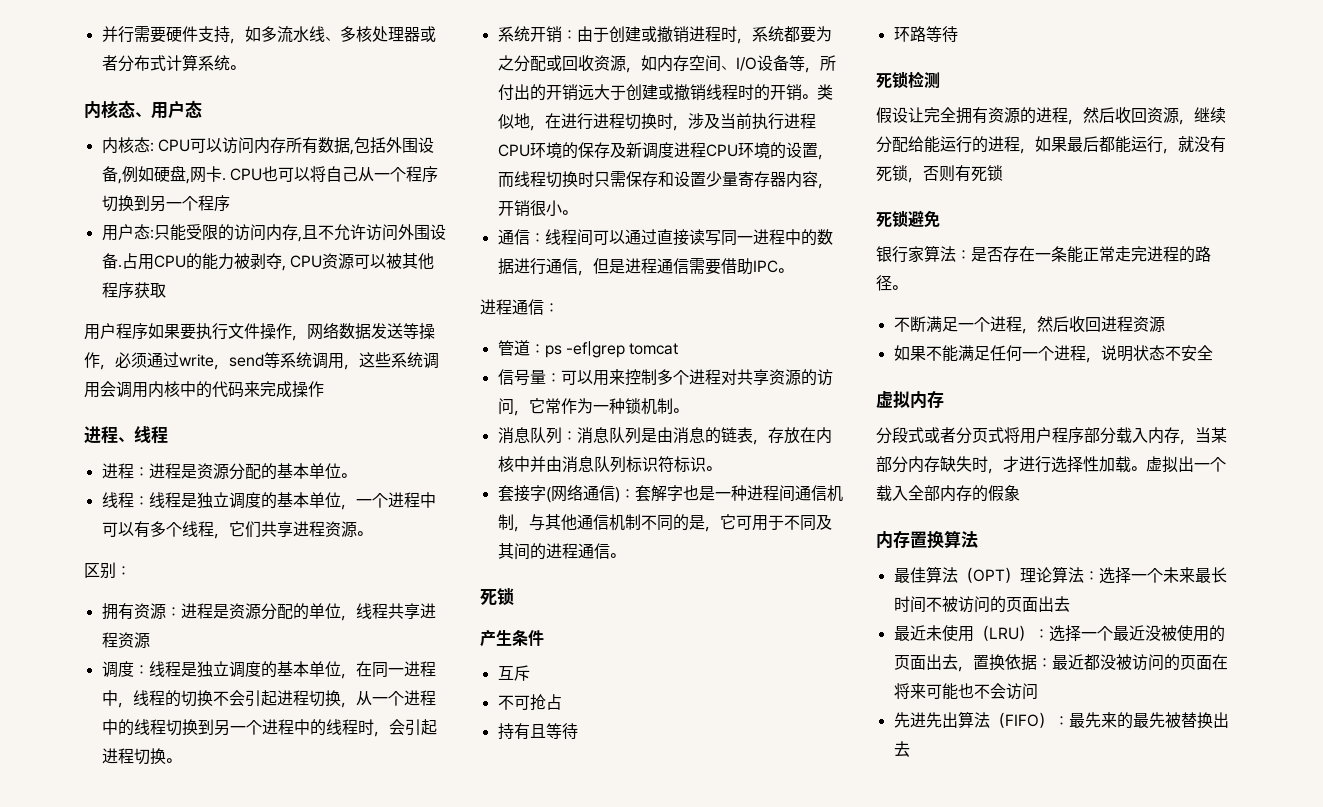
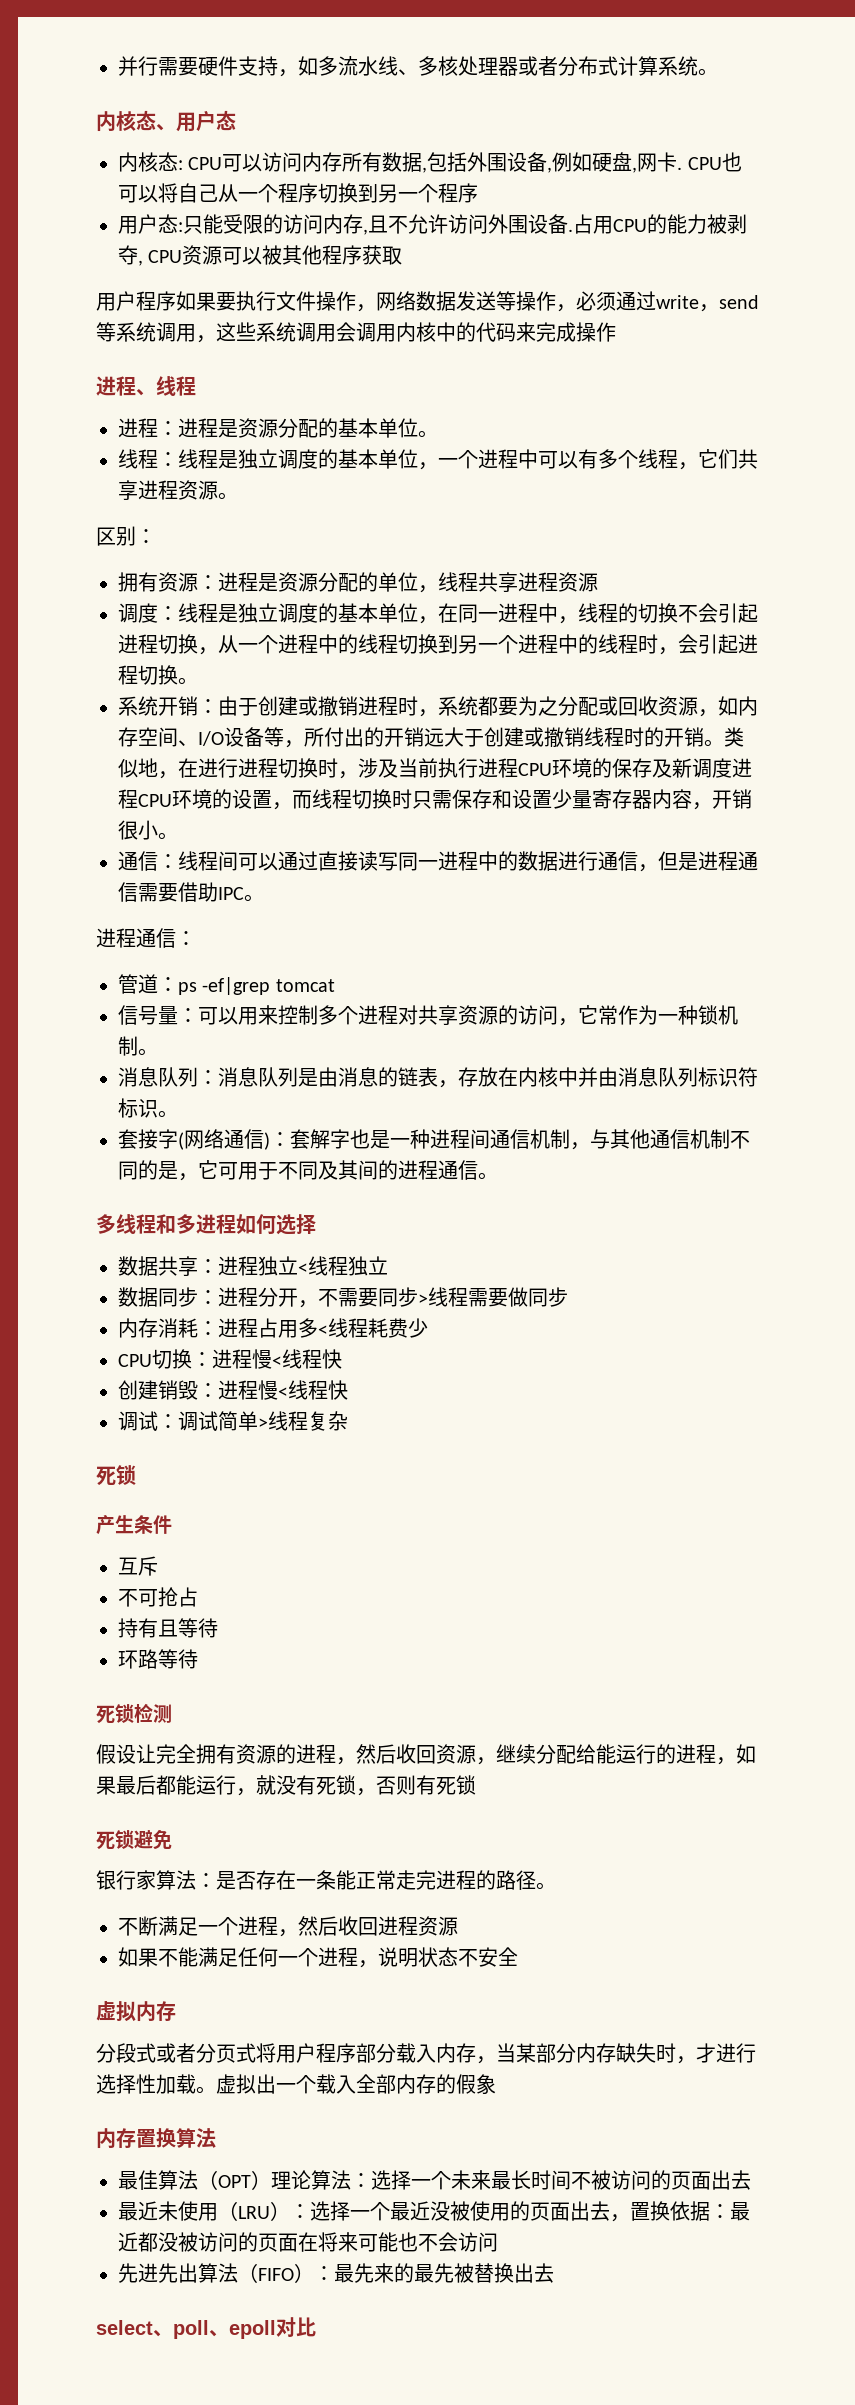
(625, 555) none -> [96,1214,316,1235] [118,1256,388,1277] [118,1287,568,1308] [118,1318,428,1338] [118,1349,342,1369] [118,1380,348,1400] [118,1411,348,1431] // 多线程和多进程如何选择 // 数据共享：进程独立<线程独立 // 数据同步：进程分开，不需要同步>线程需要做同步 // 内存消耗：进程占用多<线程耗费少 // CPU切换：进程慢<线程快 // 创建销毁：进程慢<线程快 // 调试：调试简单>线程复杂
(910, 749) none -> [96,2317,316,2339] // select、poll、epoll对比

